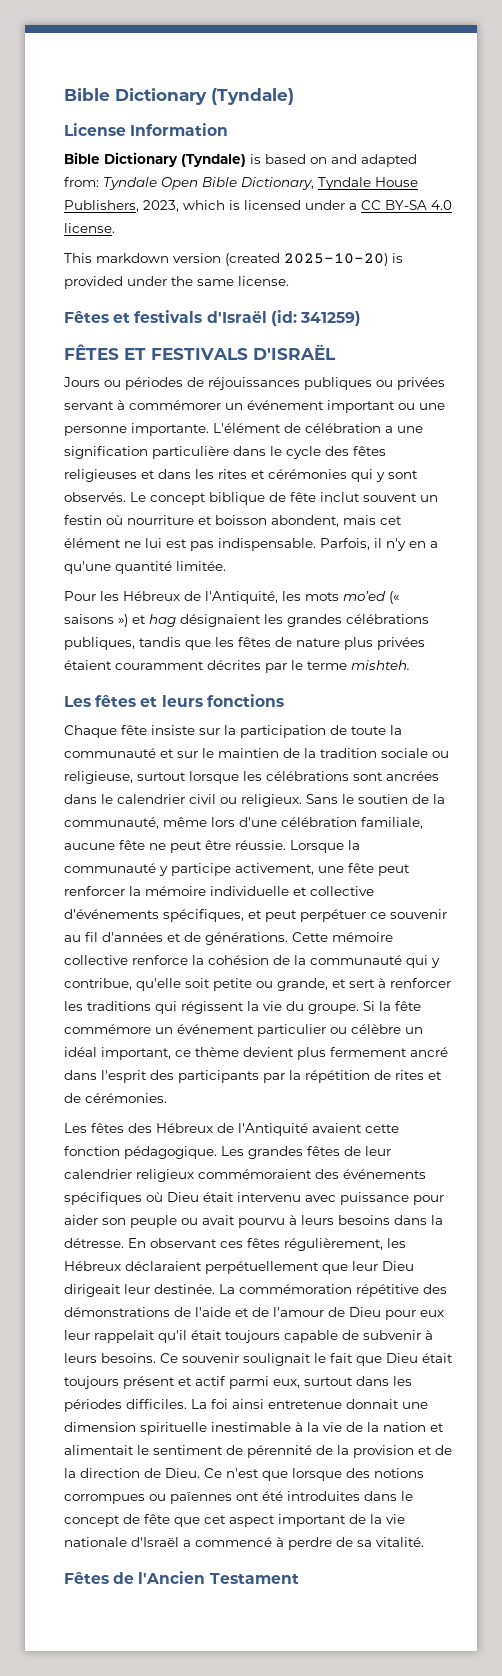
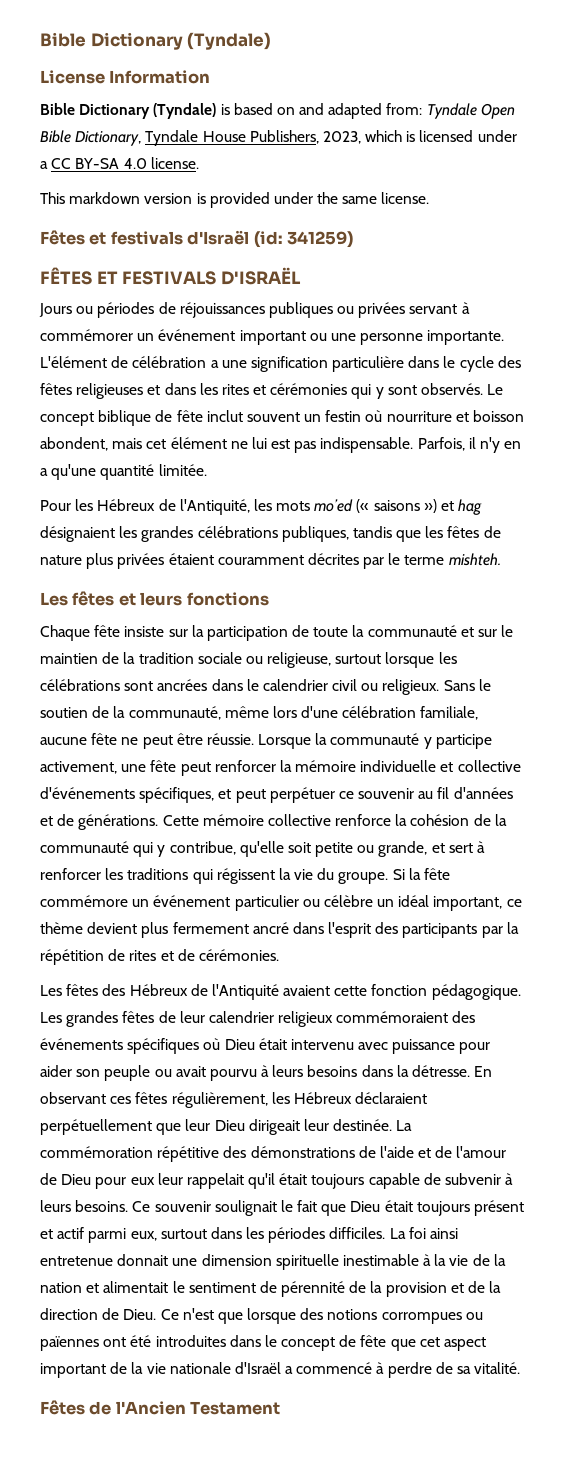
[225,253,388,266] (created 2025-10-20) -> (193, 198) none

